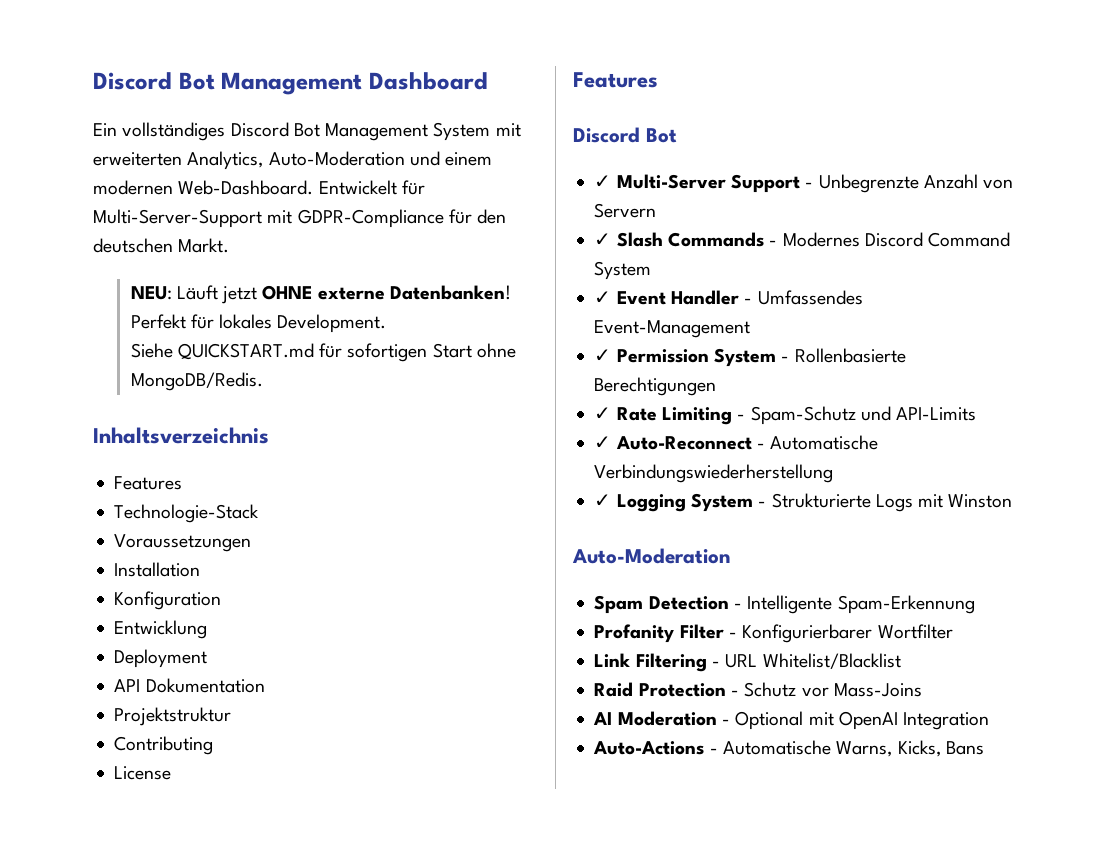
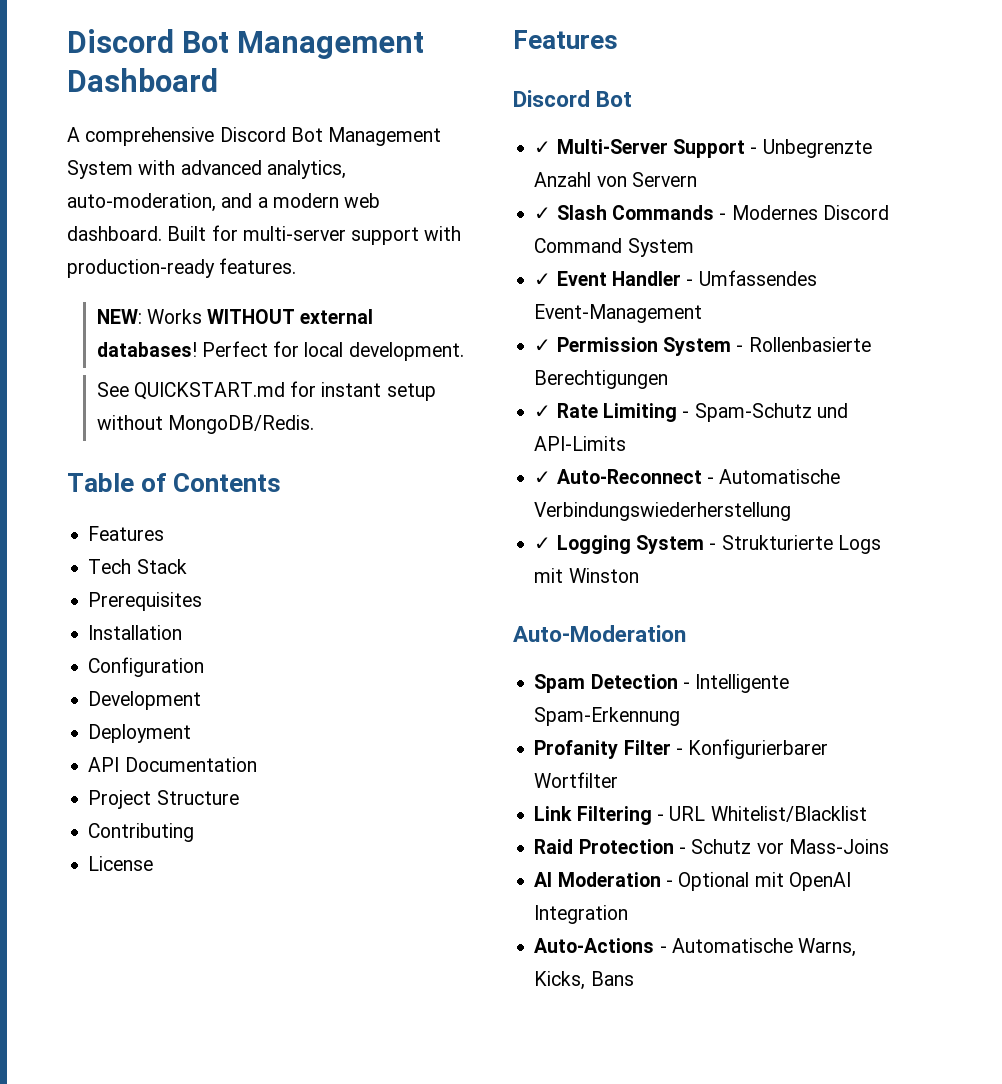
[93,122,226,141] Ein vollständiges -> [67,127,215,146] A comprehensive
[495,123,521,137] [93,151,493,170] [93,180,425,195] [93,209,507,228] [93,238,230,253] [130,285,511,304] [130,314,387,333] [130,343,516,362] [130,372,263,391] [93,427,269,444] [114,476,183,490] [114,504,260,523] [114,534,252,552] mit erweiterten Analytics, Auto-Moderation und einem modernen Web-Dashboard. Entwickelt für Multi-Server-Support mit GDPR-Compliance für den deutschen Markt. // NEU: Läuft jetzt OHNE externe Datenbanken! Perfekt für lokales Development. // Siehe QUICKSTART.md für sofortigen Start ohne MongoDB/Redis. // Inhaltsverzeichnis // Features // Technologie-Stack // Voraussetzungen -> [138,160,346,179] [67,193,381,212] [67,225,462,245] [67,258,297,278] [96,309,374,324] [96,341,464,361] [96,381,436,401] [96,415,314,434] [67,473,282,492] [88,526,165,541] [88,559,187,574] [88,592,203,611] with advanced analytics, auto-moderation, and a modern web dashboard. Built for multi-server support with production-ready features. // NEW: Works WITHOUT external databases! Perfect for local development. // See QUICKSTART.md for instant setup without MongoDB/Redis. // Table of Contents // Features // Tech Stack // Prerequisites
[114,591,222,610] [114,620,208,639] Konfiguration // Entwicklung -> [88,657,205,677] [88,691,202,710] Configuration // Development
[145,678,265,693] [114,707,232,726] Dokumentation // Projektstruktur -> [124,757,257,772] [88,790,239,809] Documentation // Project Structure

